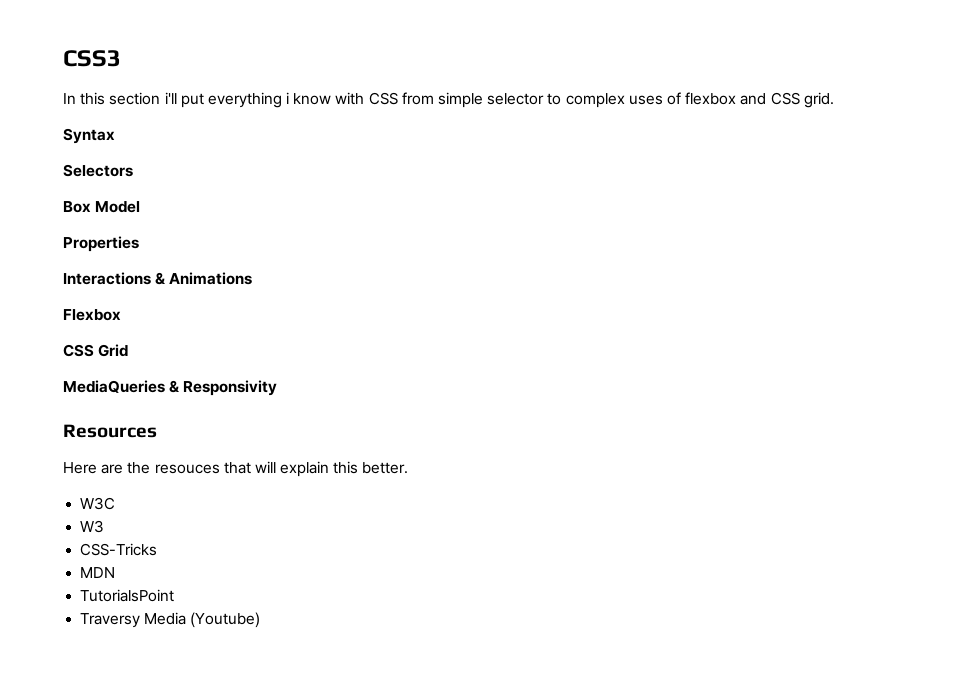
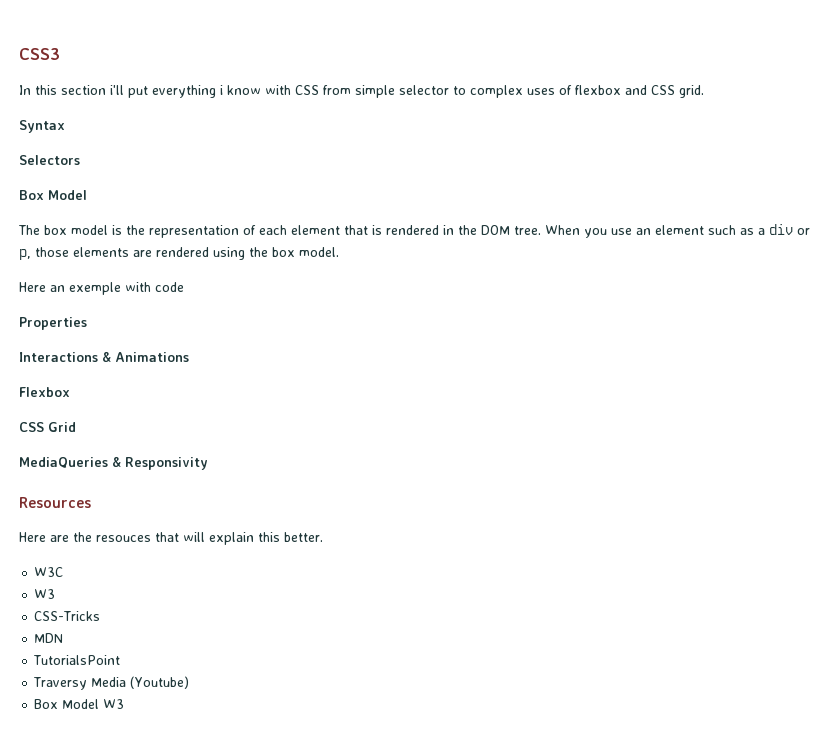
(141, 207) none -> [18,224,810,238] [19,247,339,260] [19,282,184,295] // The box model is the representation of each element that is rendered in the DOM tree. When you use an element such as a div or p, those elements are rendered using the box model. // Here an exemple with code
(261, 620) none -> [34,699,125,709] // Box Model W3

